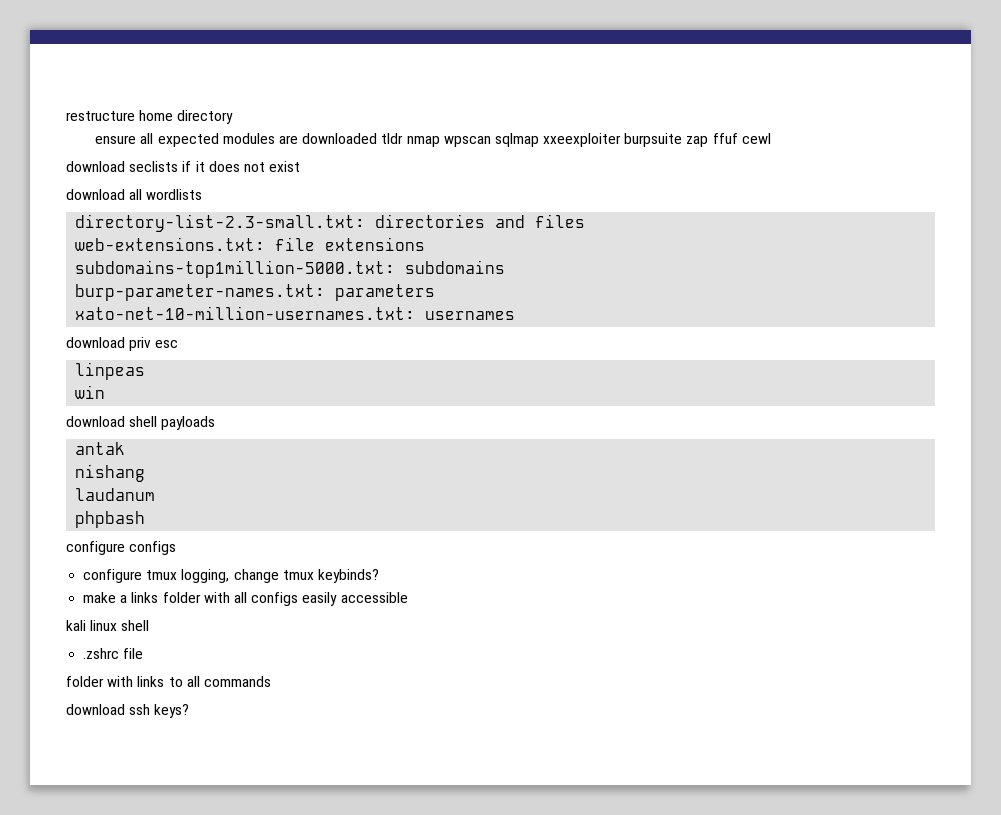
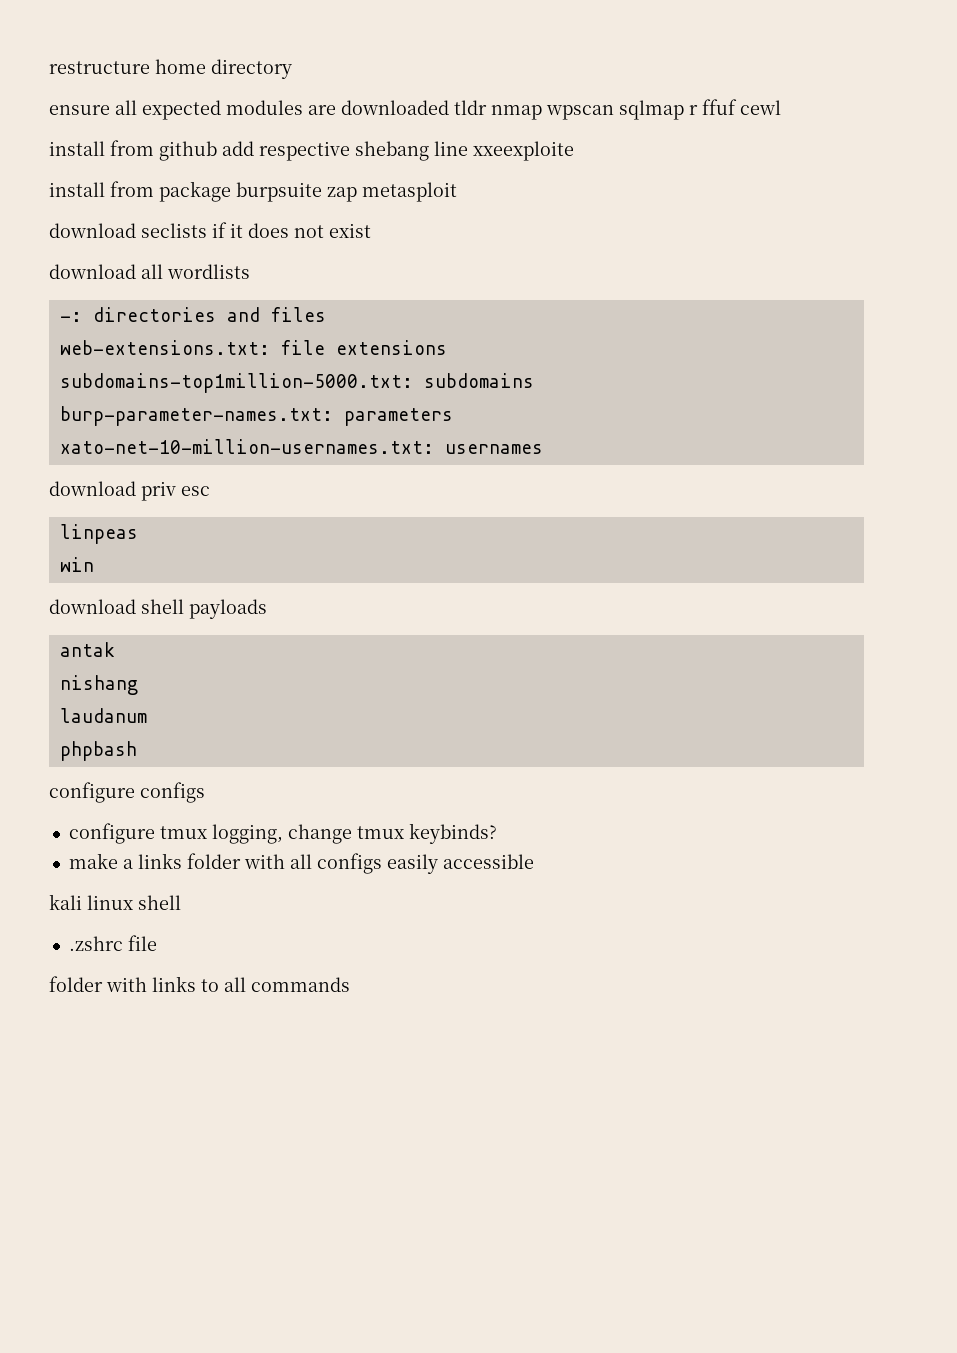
[543,133,771,147] xxeexploiter burpsuite zap ffuf cewl -> [689,99,781,115] [49,140,574,161] [49,181,457,202] r ffuf cewl // install from github add respective shebang line xxeexploite // install from package burpsuite zap metasploit
[75,214,366,232] directory-list-2.3-small.txt: -> [59,312,82,322] -:
[66,704,190,718] // download ssh keys? -> (350, 984) none

